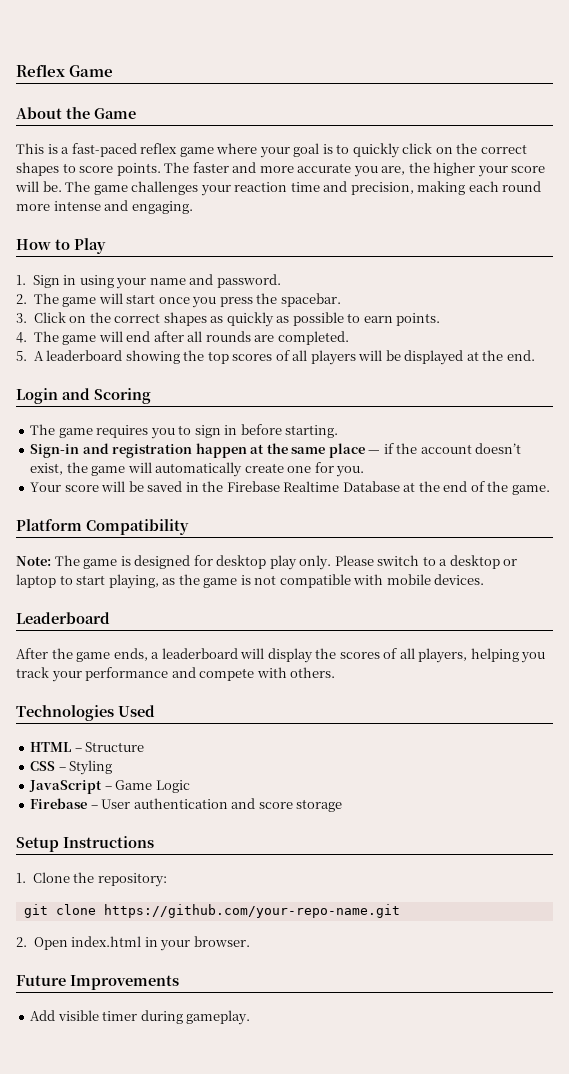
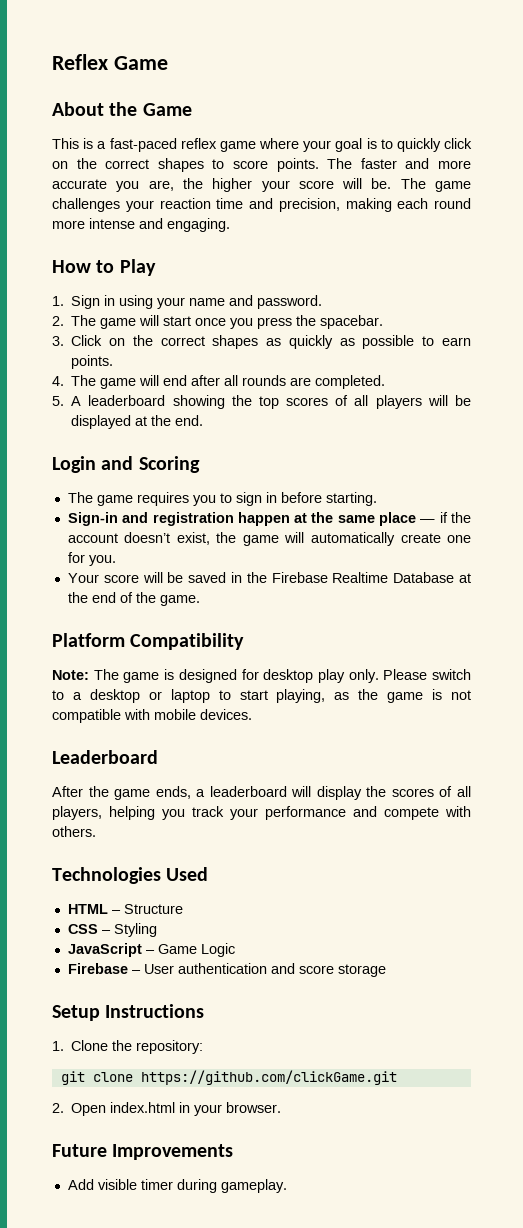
[103,904,400,918] https://github.com/your-repo-name.git -> [140,1070,397,1085] https://github.com/clickGame.git

